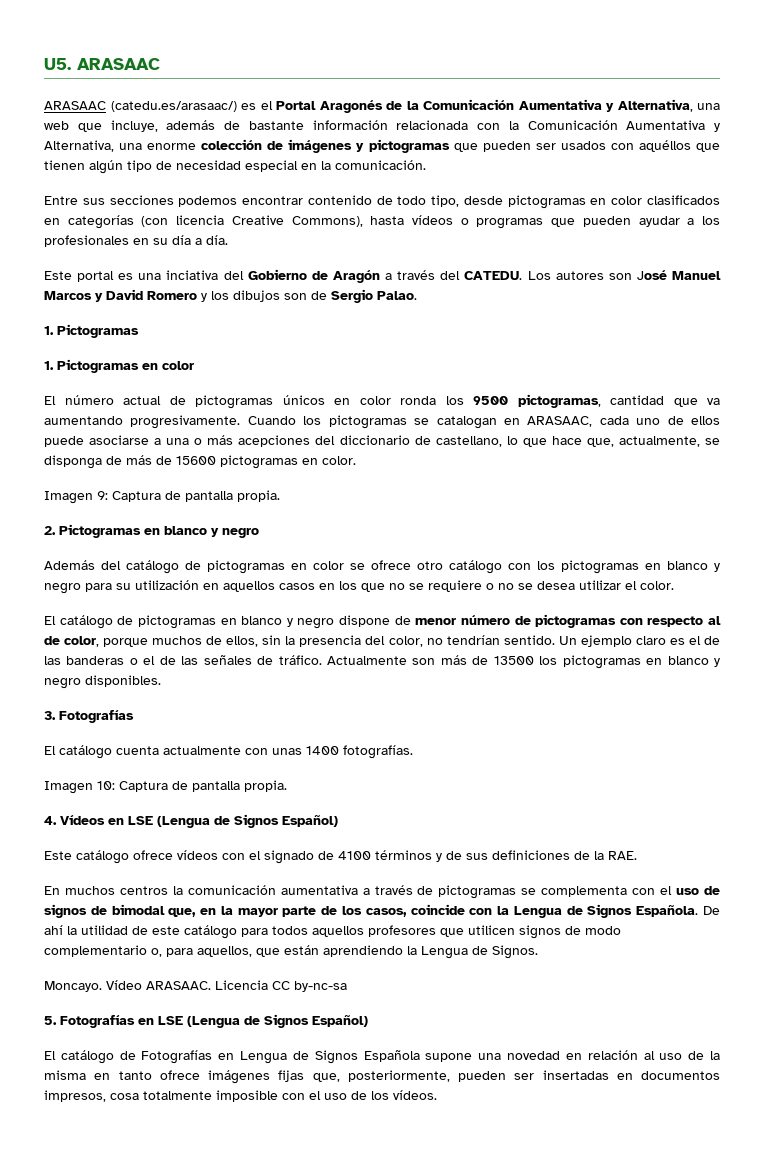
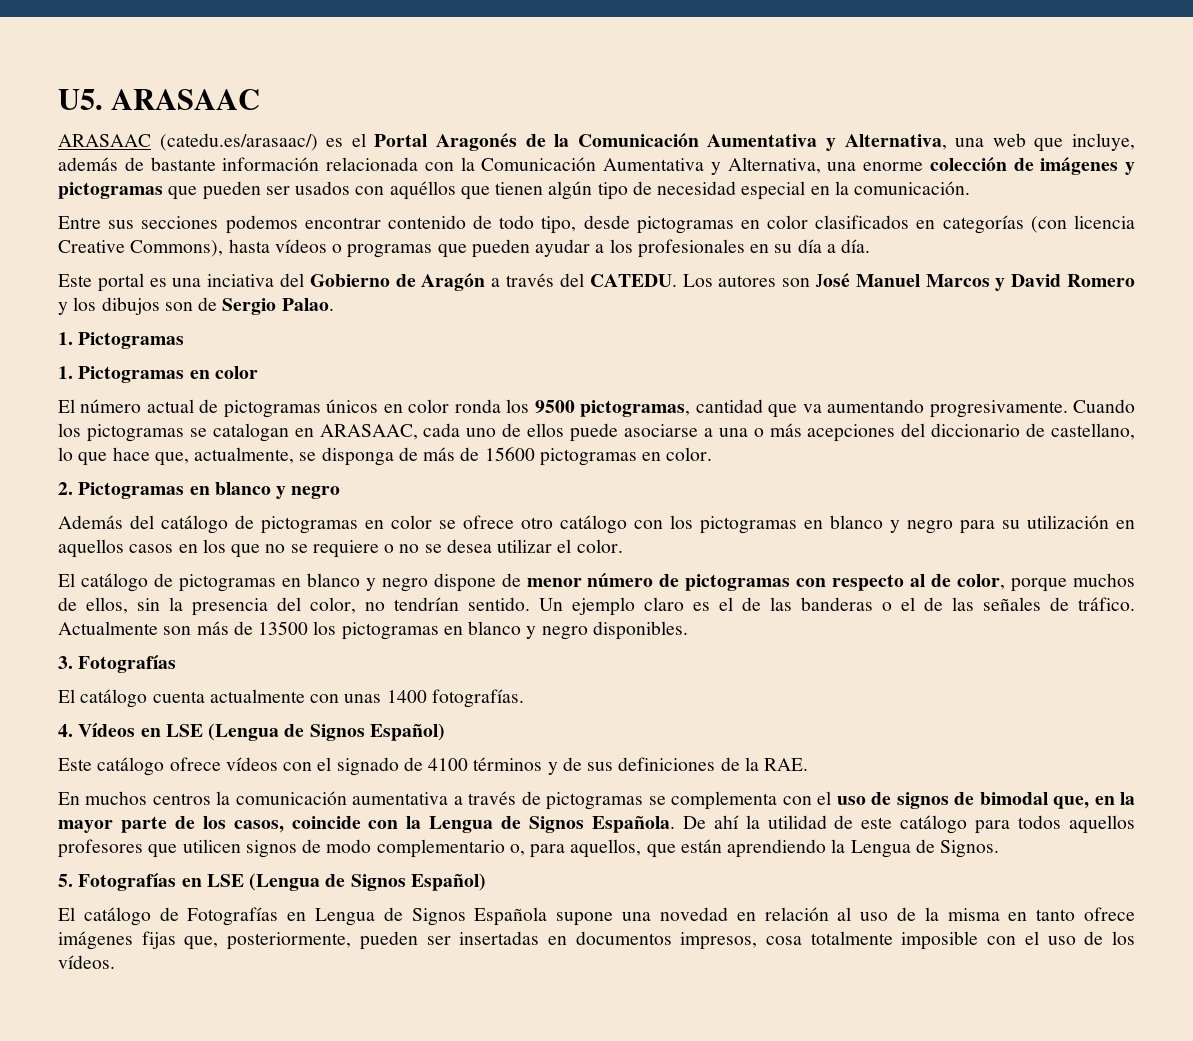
[44,490,280,504] // Imagen 9: Captura de pantalla propia. -> (713, 454) none
[44,780,287,794] // Imagen 10: Captura de pantalla propia. -> (524, 698) none
[44,980,347,992] // Moncayo. Vídeo ARASAAC. Licencia CC by-nc-sa -> (1000, 849) none

